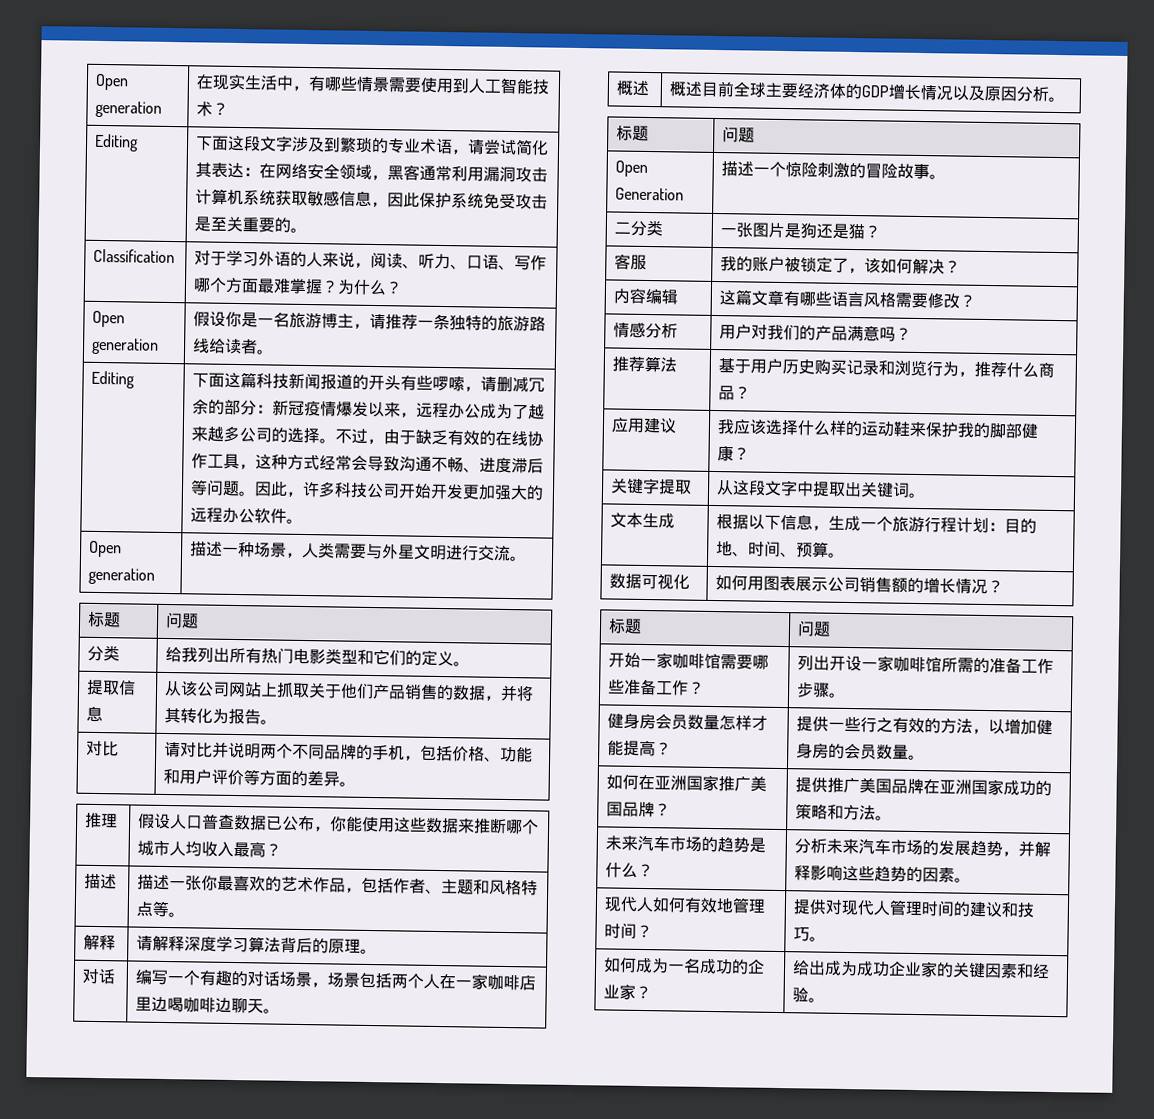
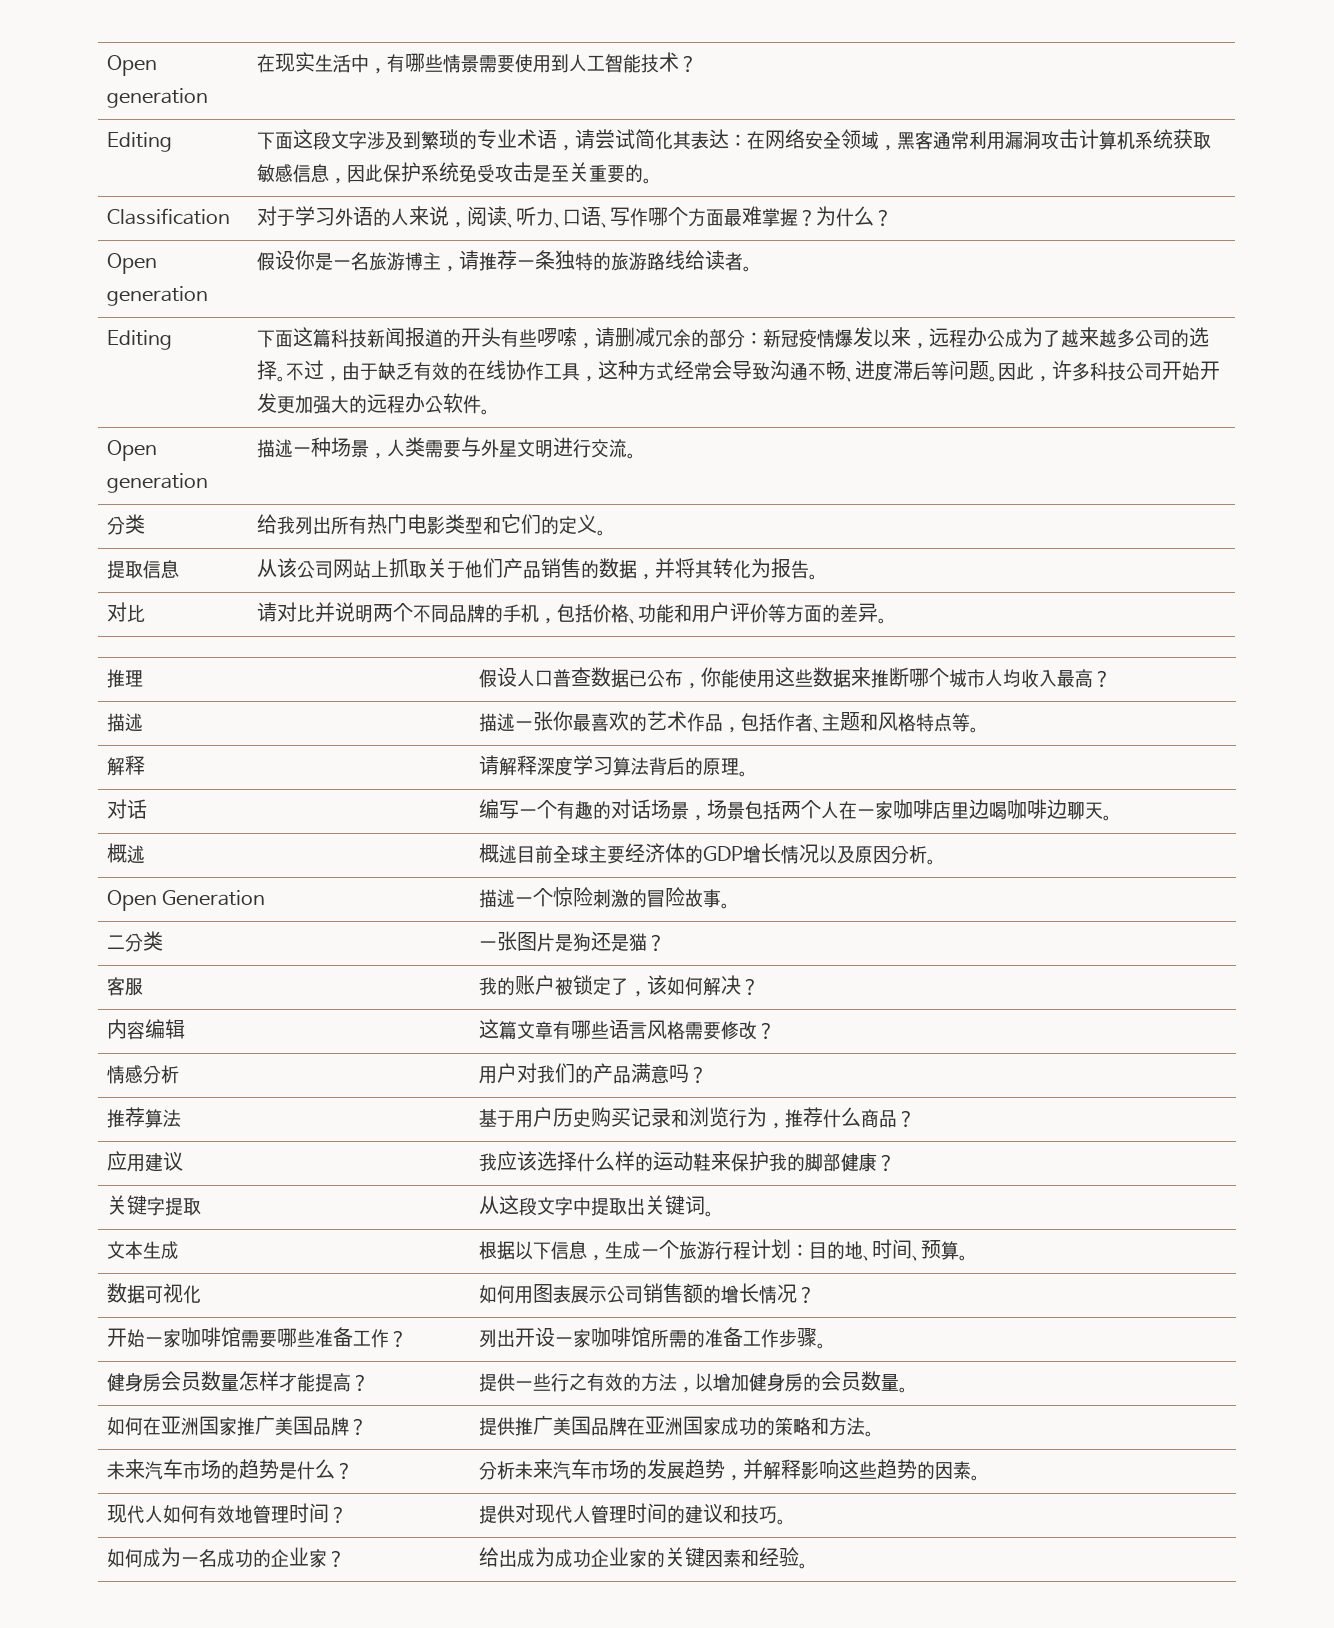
[87,611,122,628] [165,611,200,629] // 标题 | 问题 -> (636, 456) none
[616,125,650,142] [722,126,756,143] // 标题 | 问题 -> (936, 862) none
[608,618,643,634] [797,620,832,637] // 标题 | 问题 -> (815, 1295) none

